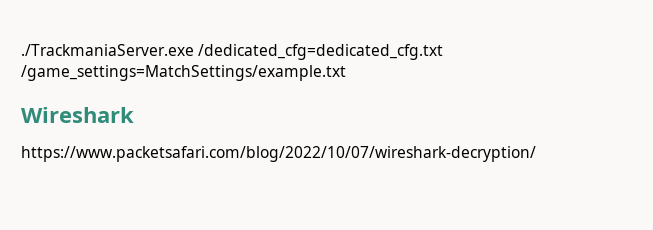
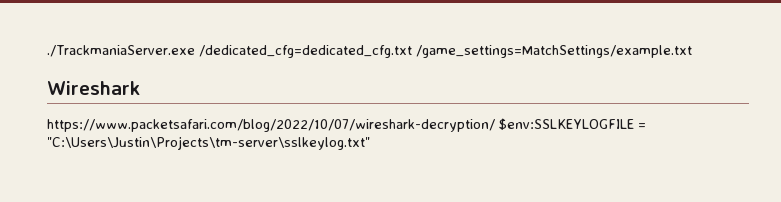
(536, 154) none -> [498,118,646,130] [47,136,370,150] $env:SSLKEYLOGFILE = "C:\Users\Justin\Projects\tm-server\sslkeylog.txt"

